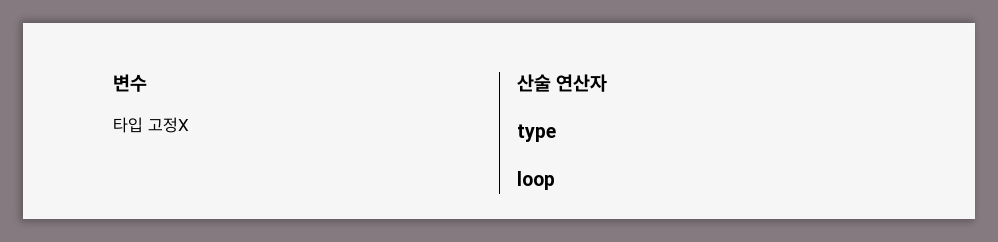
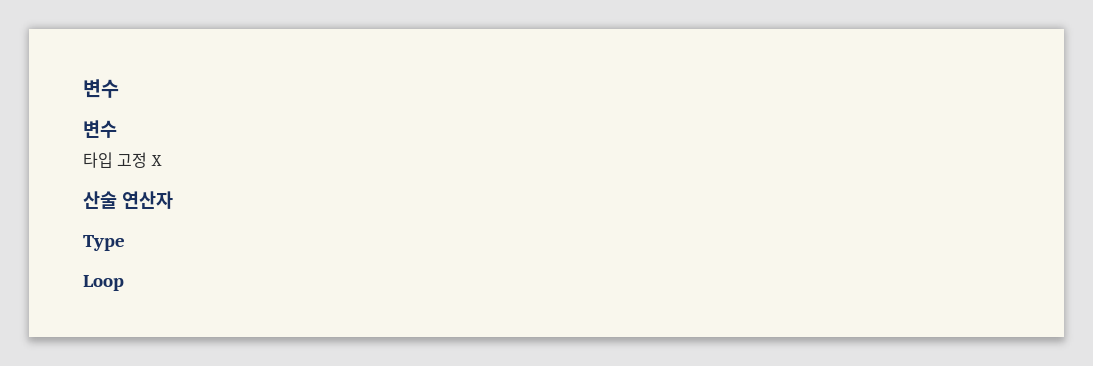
[113,74,147,92] 변수 -> [83,79,119,98] [83,120,117,138] 변수 // 변수
[148,117,189,133] 고정X -> [117,152,162,168] 고정 X
[517,124,556,142] [517,171,555,190] type // loop -> [83,235,125,251] [83,275,124,291] Type // Loop

